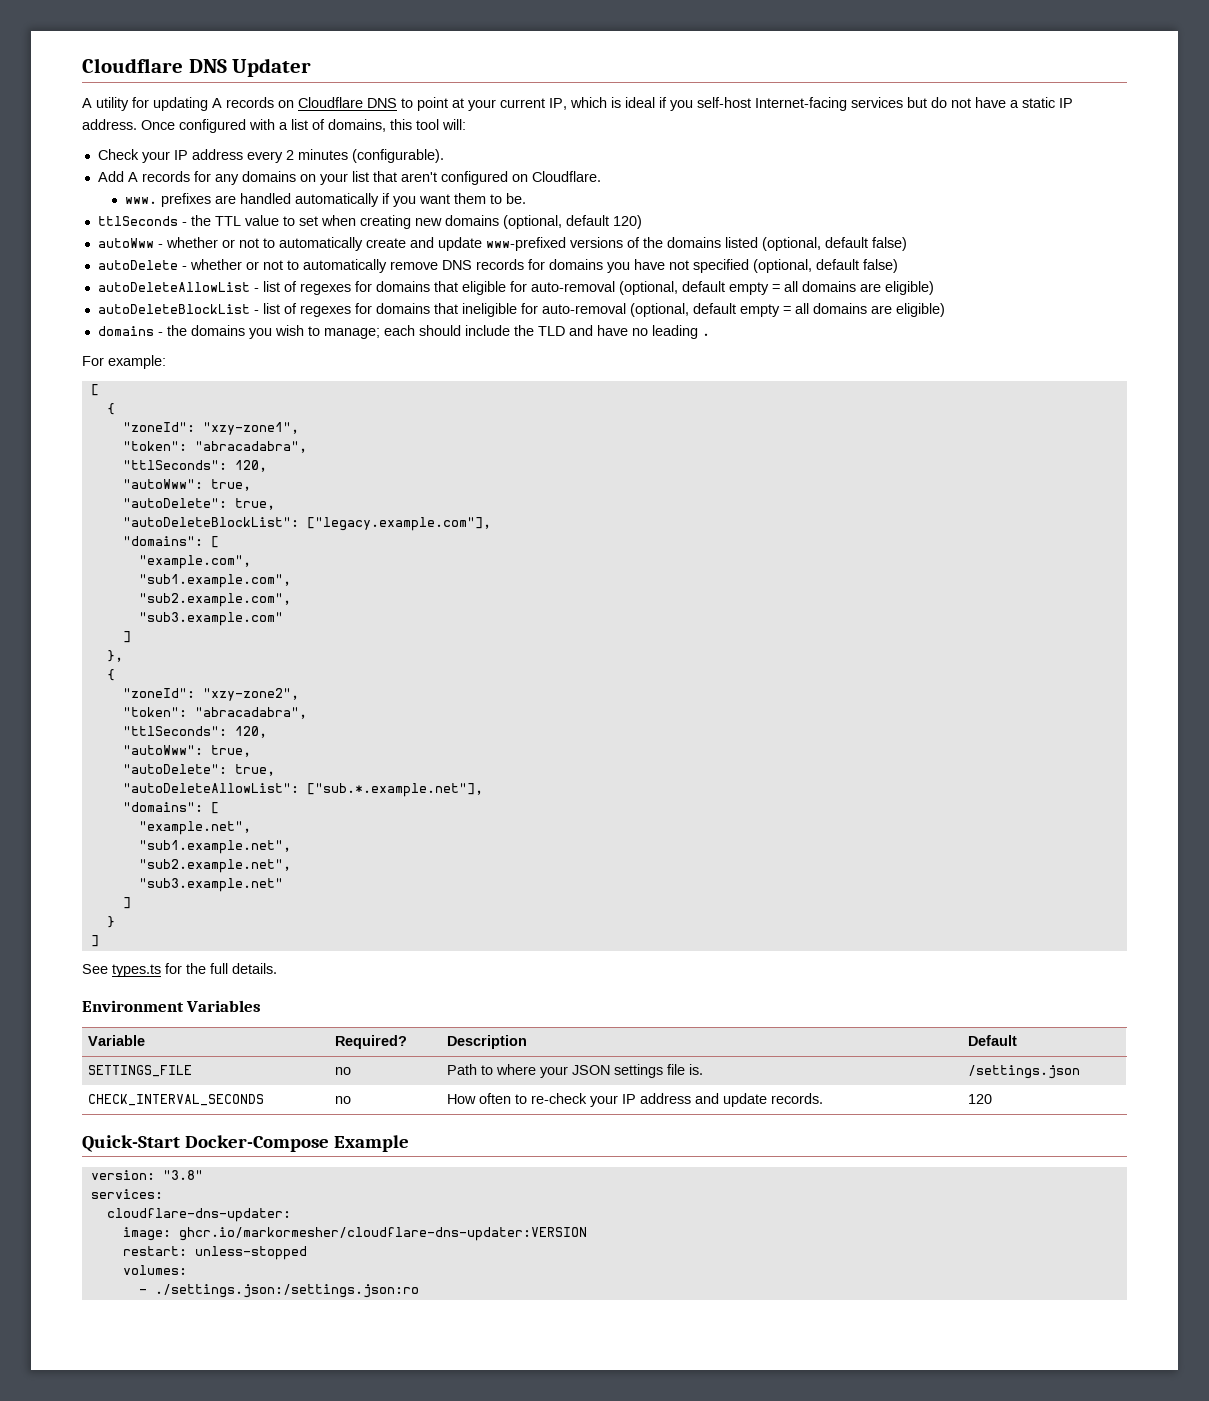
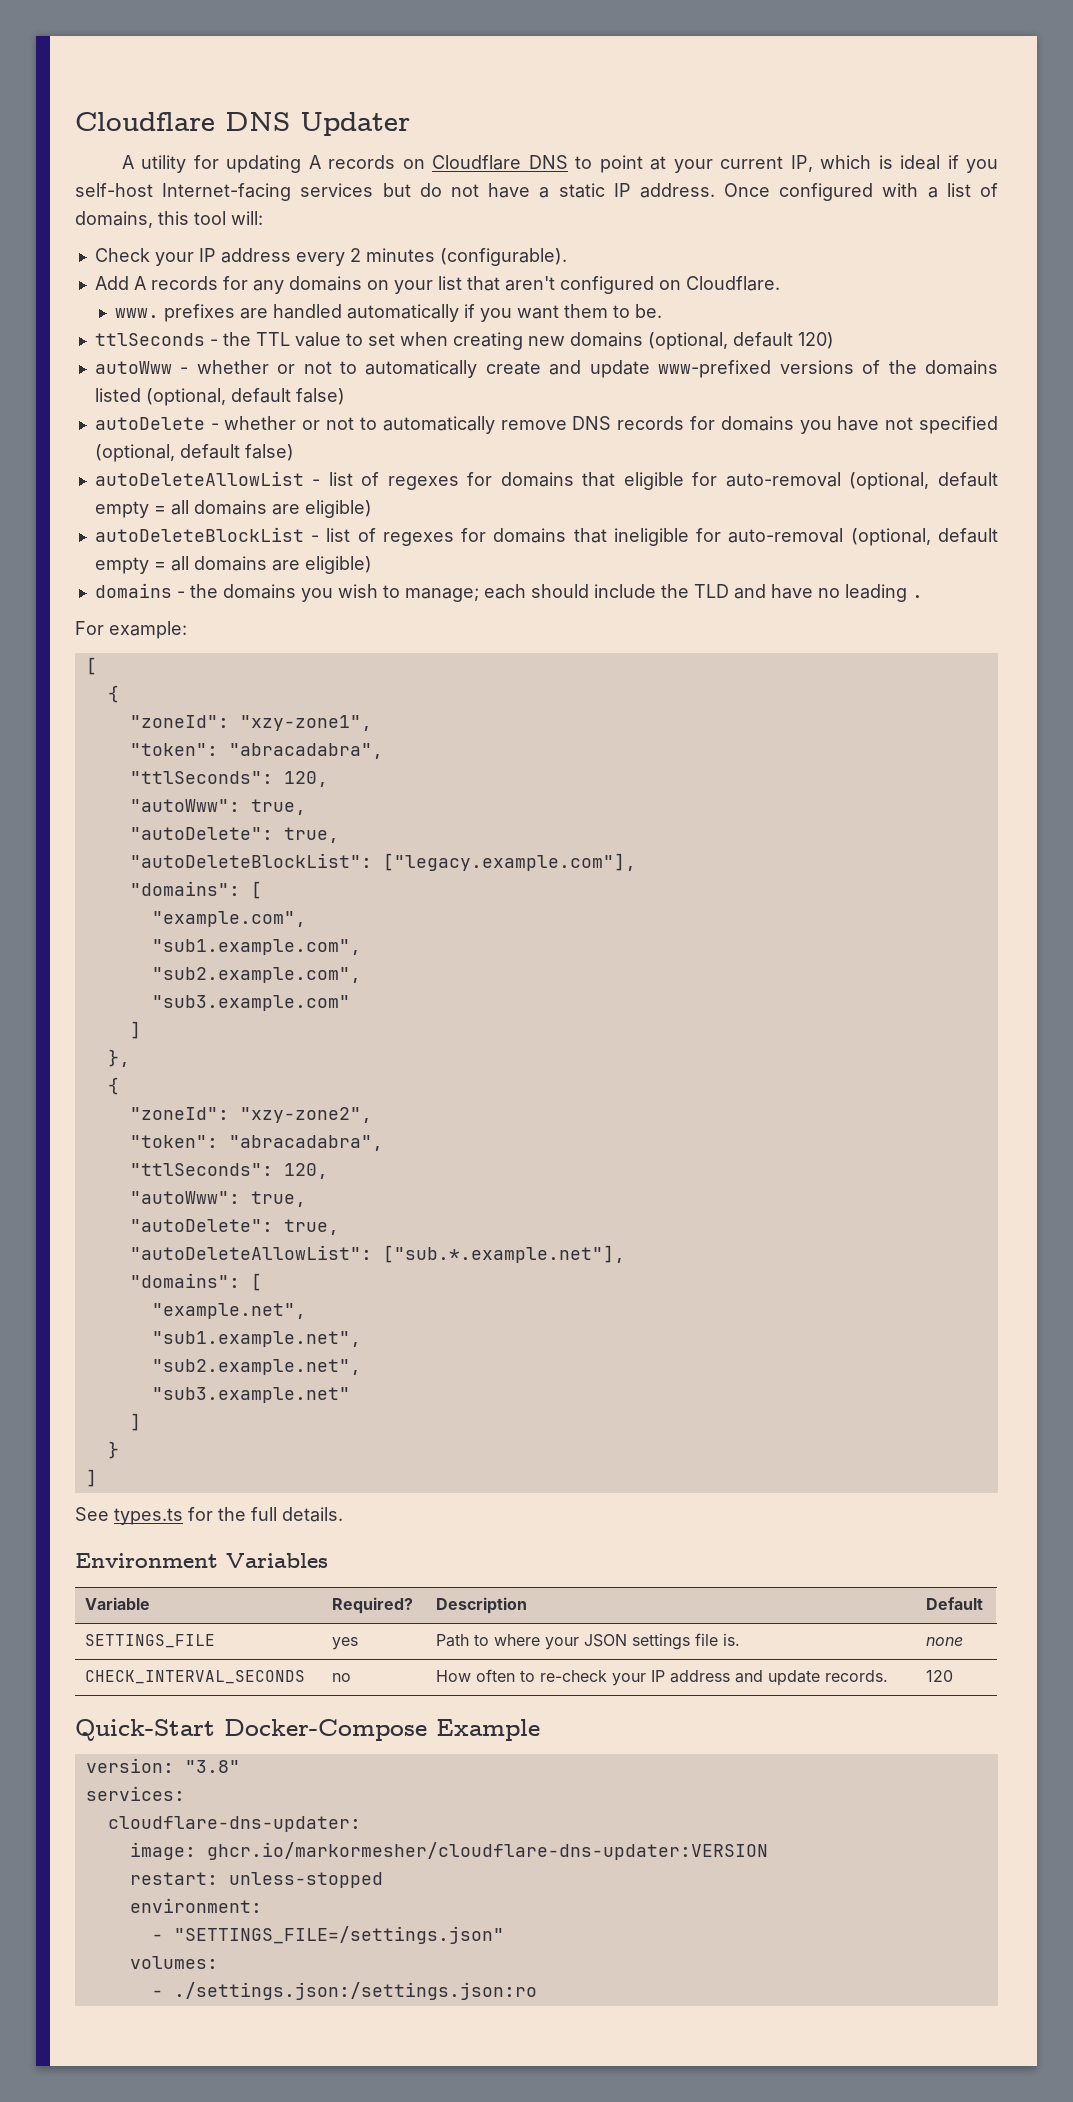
[335,1067,352,1075] no -> [332,1637,359,1650] yes
[968,1065,1081,1079] | /settings.json -> [926,1637,964,1646] | none
(307, 1253) none -> [129,1898,262,1913] [151,1926,504,1944] // environment: // - "SETTINGS_FILE=/settings.json"

